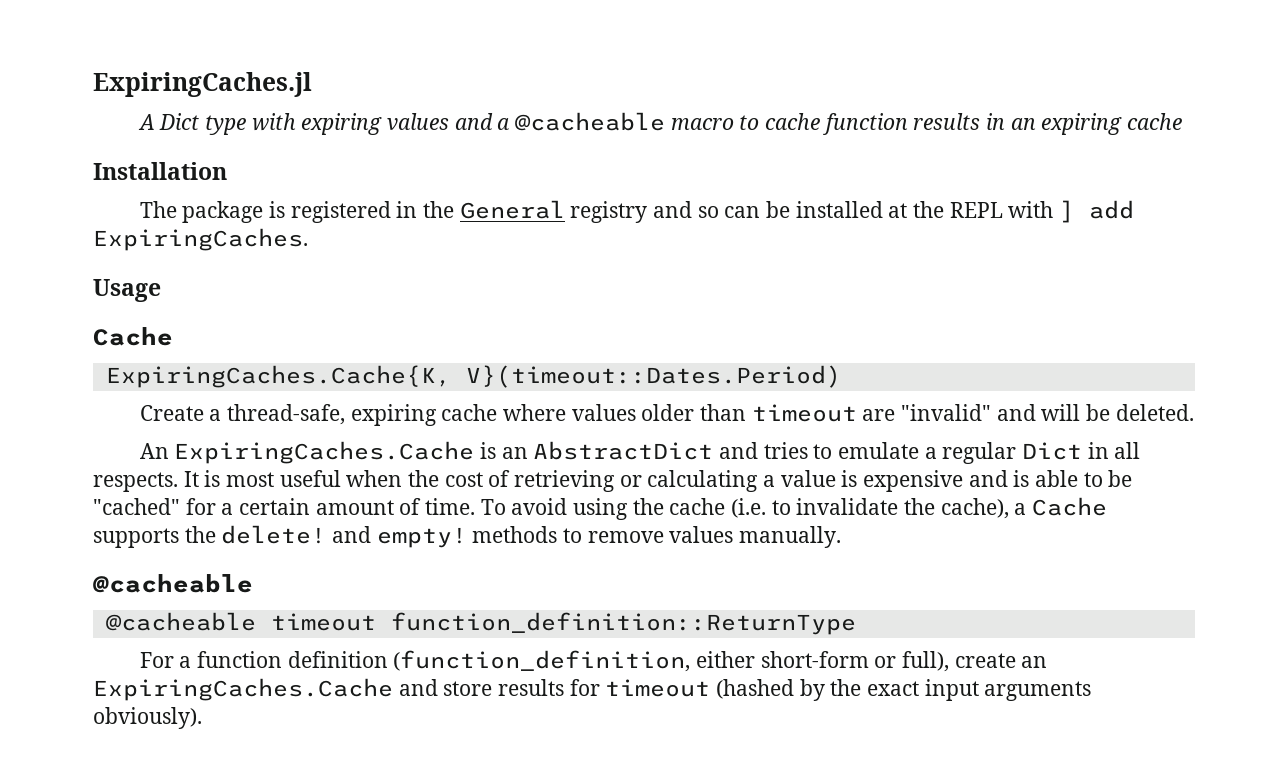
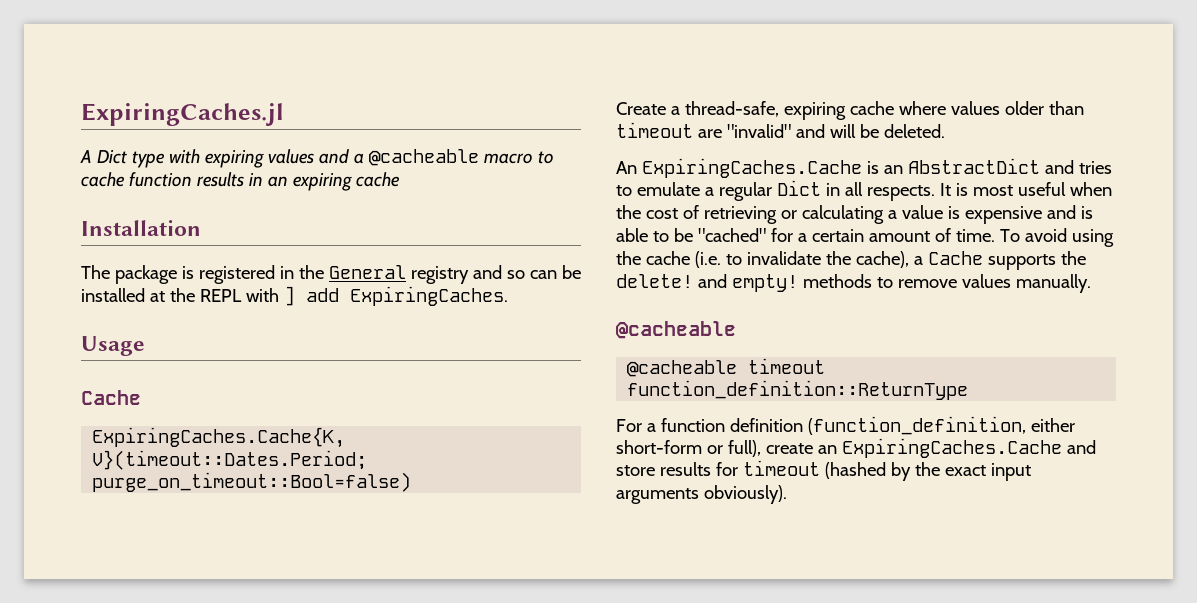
[465,365,841,388] V}(timeout::Dates.Period) -> [92,450,368,470] [92,472,412,492] V}(timeout::Dates.Period; purge_on_timeout::Bool=false)

